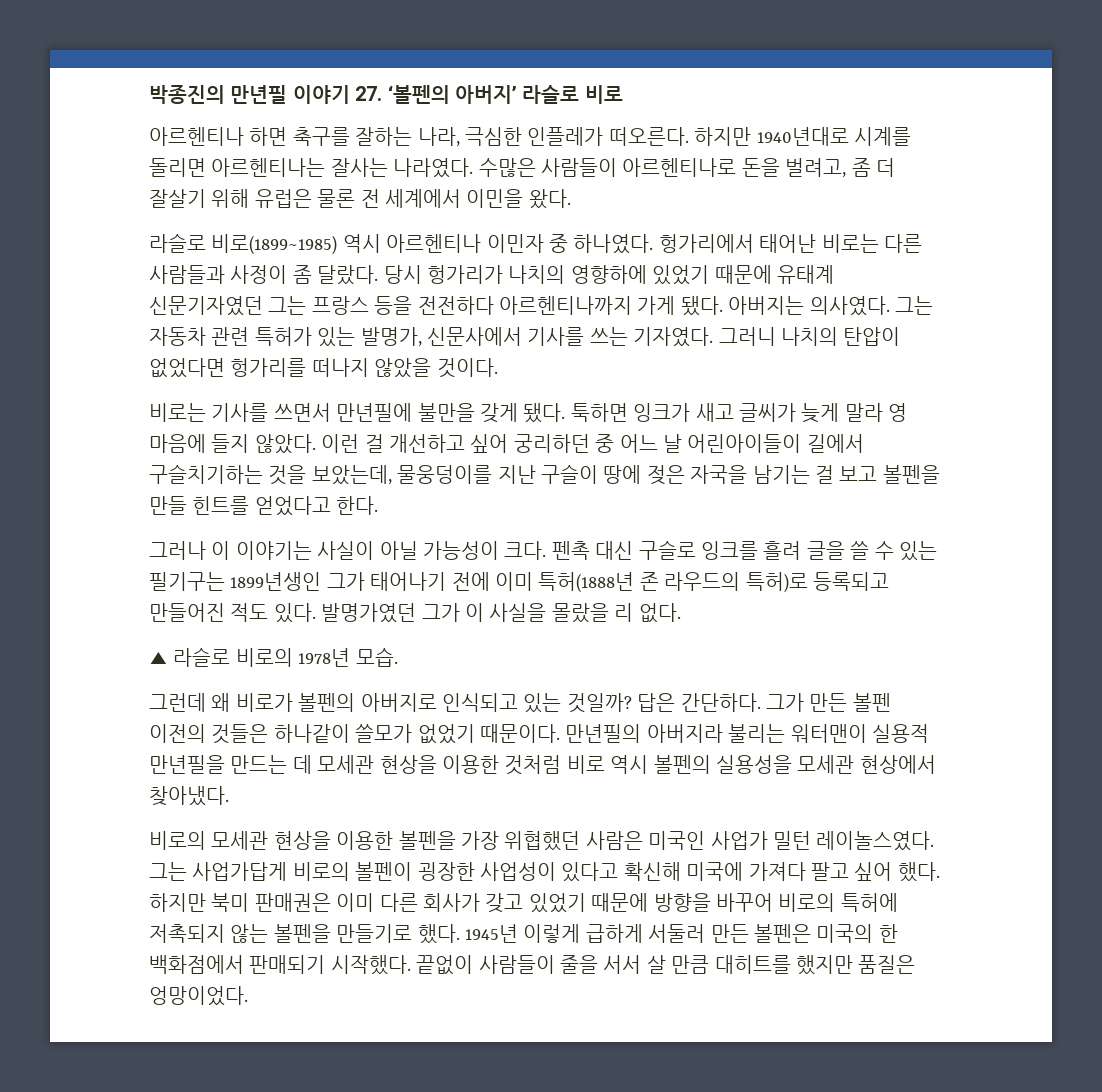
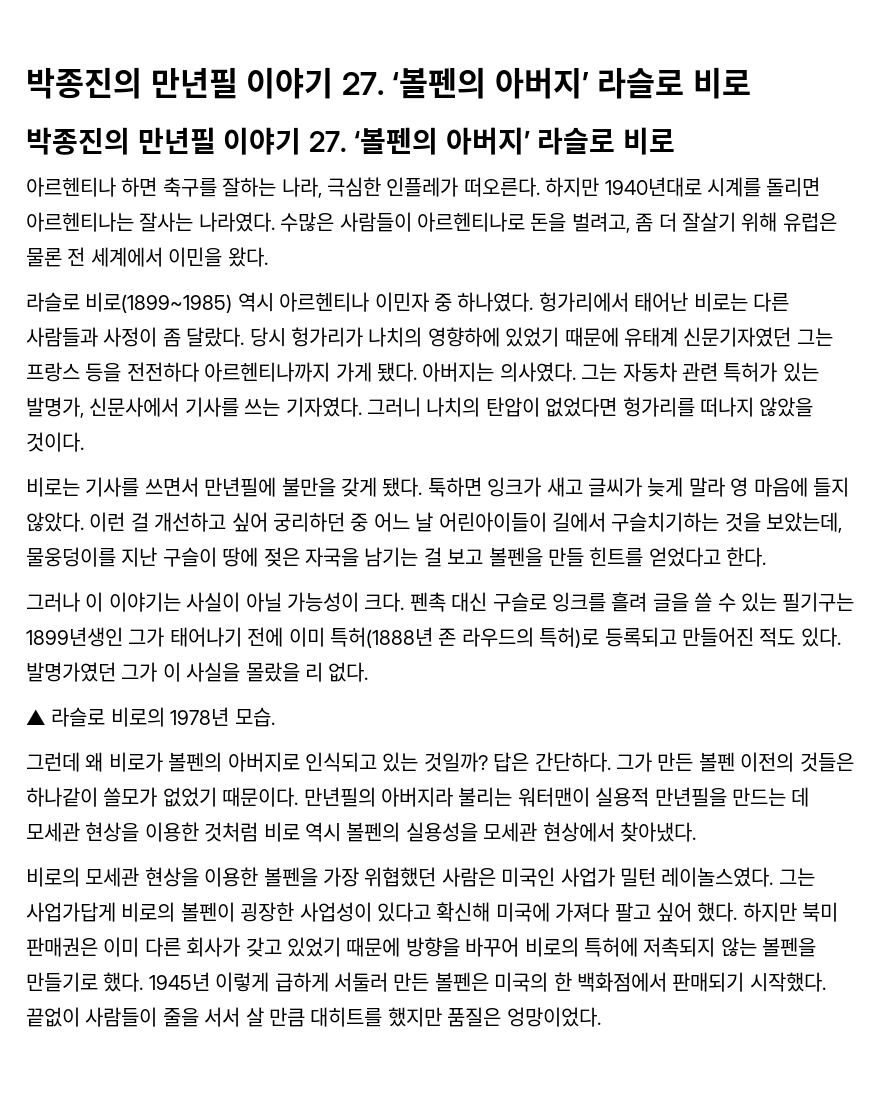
[149,85,623,104] 박종진의 만년필 이야기 27. ‘볼펜의 아버지’ 라슬로 비로 -> [26,67,751,99] [26,127,675,155] 박종진의 만년필 이야기 27. ‘볼펜의 아버지’ 라슬로 비로 // 박종진의 만년필 이야기 27. ‘볼펜의 아버지’ 라슬로 비로

